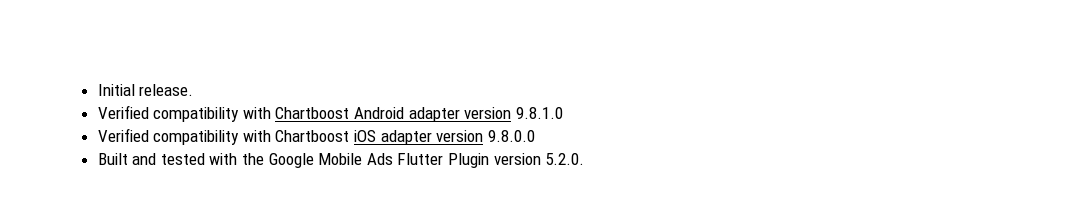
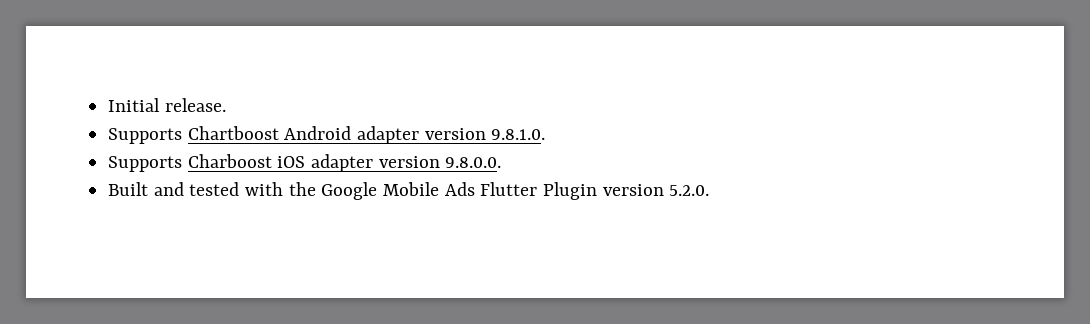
[97,105,271,122] Verified compatibility with -> [108,128,183,144] Supports
[515,107,563,119] [97,128,350,145] 9.8.1.0 // Verified compatibility with Chartboost -> [491,129,546,140] [108,154,272,172] 9.8.1.0. // Supports Charboost
[487,130,535,142] 9.8.0.0 -> [445,157,502,168] 9.8.0.0.

